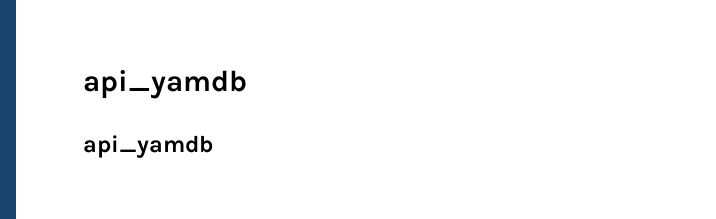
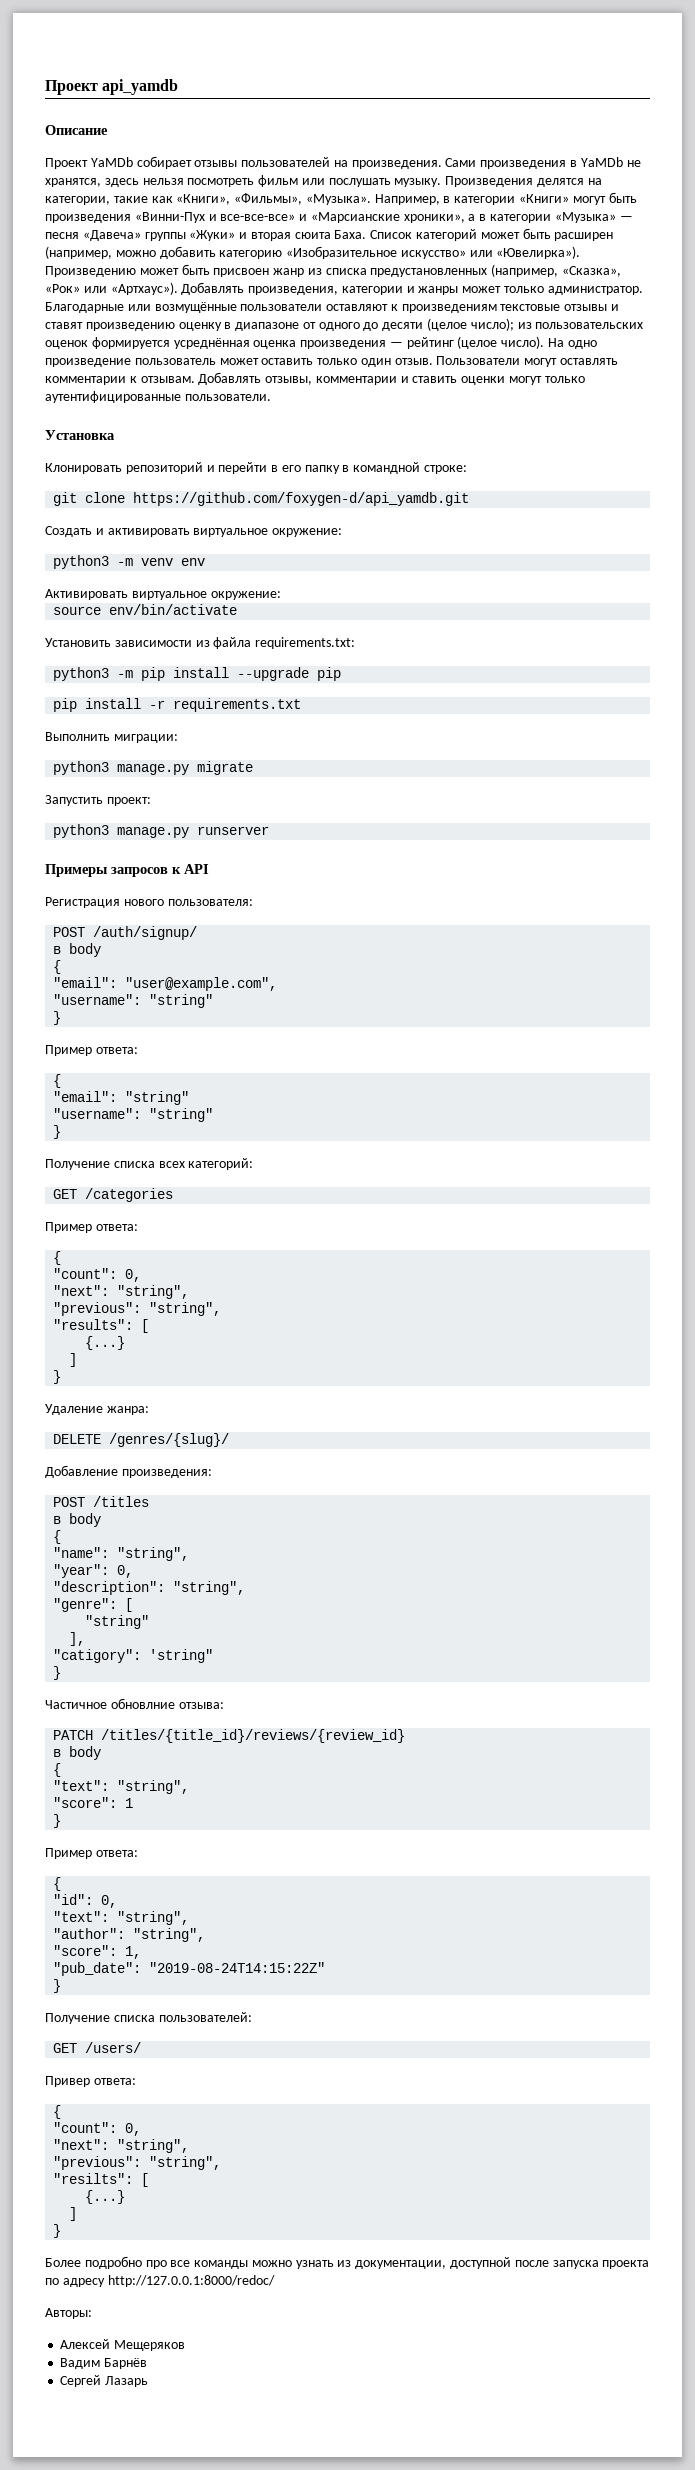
(83, 84) none -> [45,80,98,95] Проект
[83,135,213,158] api_yamdb -> [45,125,108,135] [45,156,641,169] [45,175,602,187] [45,192,637,205] [45,212,633,223] [45,228,614,241] [45,246,581,259] [45,264,622,277] [45,282,643,295] [45,302,620,313] [45,318,644,331] [45,336,597,349] [45,356,619,367] [45,372,585,385] [45,391,271,403] [45,430,115,440] [45,462,468,474] [53,492,470,506] [45,526,343,537] [53,555,206,569] [45,589,281,600] [53,604,238,615] [45,637,356,649] [53,667,342,681] [53,698,302,712] [45,732,178,743] [53,761,254,775] [45,795,151,806] [53,824,270,838] [45,864,209,877] [45,897,253,908] [53,926,198,940] [53,943,102,957] [53,960,62,974] [53,977,278,991] [53,994,214,1008] [53,1011,62,1025] [45,1045,138,1056] [53,1074,62,1088] [53,1091,190,1105] [53,1108,214,1122] [53,1125,62,1139] [45,1158,254,1170] [53,1188,174,1202] [45,1222,138,1233] [53,1251,62,1265] [53,1268,142,1282] [53,1285,190,1299] [53,1302,222,1316] [53,1319,150,1333] [85,1336,126,1350] [69,1353,78,1367] [53,1370,62,1384] [45,1404,149,1415] [53,1433,230,1447] [45,1465,212,1478] [53,1496,150,1507] [53,1513,102,1527] [53,1530,62,1544] [53,1547,190,1561] [53,1564,134,1578] [53,1581,246,1595] [53,1598,134,1612] [85,1615,150,1629] [69,1632,86,1646] [53,1649,214,1663] [53,1666,62,1680] [45,1698,224,1709] [53,1729,406,1743] [53,1746,102,1760] [53,1763,62,1777] [53,1780,190,1794] [53,1797,134,1808] [53,1814,62,1828] [45,1848,138,1859] [53,1877,62,1891] [53,1894,118,1908] [53,1911,190,1925] [53,1928,206,1942] [53,1945,142,1959] [53,1962,326,1976] [53,1979,62,1993] [45,2012,252,2024] [53,2042,142,2053] [45,2076,136,2087] [53,2105,62,2119] [53,2122,142,2136] [53,2139,190,2153] [53,2156,222,2170] [53,2173,150,2187] [85,2190,126,2204] [69,2207,78,2221] [53,2224,62,2238] [45,2256,650,2269] [45,2275,275,2287] [45,2308,92,2319] [60,2339,186,2351] [60,2358,148,2369] [60,2375,149,2387] Описание // Проект YaMDb собирает отзывы пользователей на произведения. Сами произведения в YaMDb не хранятся, здесь нельзя посмотреть фильм или послушать музыку. Произведения делятся на категории, такие как «Книги», «Фильмы», «Музыка». Например, в категории «Книги» могут быть произведения «Винни-Пух и все-все-все» и «Марсианские хроники», а в категории «Музыка» — песня «Давеча» группы «Жуки» и вторая сюита Баха. Список категорий может быть расширен (например, можно добавить категорию «Изобразительное искусство» или «Ювелирка»). Произведению может быть присвоен жанр из списка предустановленных (например, «Сказка», «Рок» или «Артхаус»). Добавлять произведения, категории и жанры может только администратор. Благодарные или возмущённые пользователи оставляют к произведениям текстовые отзывы и ставят произведению оценку в диапазоне от одного до десяти (целое число); из пользовательских оценок формируется усреднённая оценка произведения — рейтинг (целое число). На одно произведение пользователь может оставить только один отзыв. Пользователи могут оставлять комментарии к отзывам. Добавлять отзывы, комментарии и ставить оценки могут только аутентифицированные пользователи. // Установка // Клонировать репозиторий и перейти в его папку в командной строке: // git clone https://github.com/foxygen-d/api_yamdb.git // Cоздать и активировать виртуальное окружение: // python3 -m venv env // Активировать виртуальное окружение: // source env/bin/activate // Установить зависимости из файла requirements.txt: // python3 -m pip install --upgrade pip // pip install -r requirements.txt // Выполнить миграции: // python3 manage.py migrate // Запустить проект: // python3 manage.py runserver // Примеры запросов к API // Регистрация нового пользователя: // POST /auth/signup/ // в body // { // "email": "user@example.com", // "username": "string" // } // Пример ответа: // { // "email": "string" // "username": "string" // } // Получение списка всех категорий: // GET /categories // Пример ответа: // { // "count": 0, // "next": "string", // "previous": "string", // "results": [ // {...} // ] // } // Удаление жанра: // DELETE /genres/{slug}/ // Добавление произведения: // POST /titles // в body // { // "name": "string", // "year": 0, // "description": "string", // "genre": [ // "string" // ], // "catigory": 'string" // } // Частичное обновлние отзыва: // PATCH /titles/{title_id}/reviews/{review_id} // в body // { // "text": "string", // "score": 1 // } // Пример ответа: // { // "id": 0, // "text": "string", // "author": "string", // "score": 1, // "pub_date": "2019-08-24T14:15:22Z" // } // Получение списка пользователей: // GET /users/ // Привер ответа: // { // "count": 0, // "next": "string", // "previous": "string", // "resilts": [ // {...} // ] // } // Более подробно про все команды можно узнать из документации, доступной после запуска проекта по адресу http://127.0.0.1:8000/redoc/ // Авторы: // Алексей Мещеряков // Вадим Барнёв // Сергей Лазарь

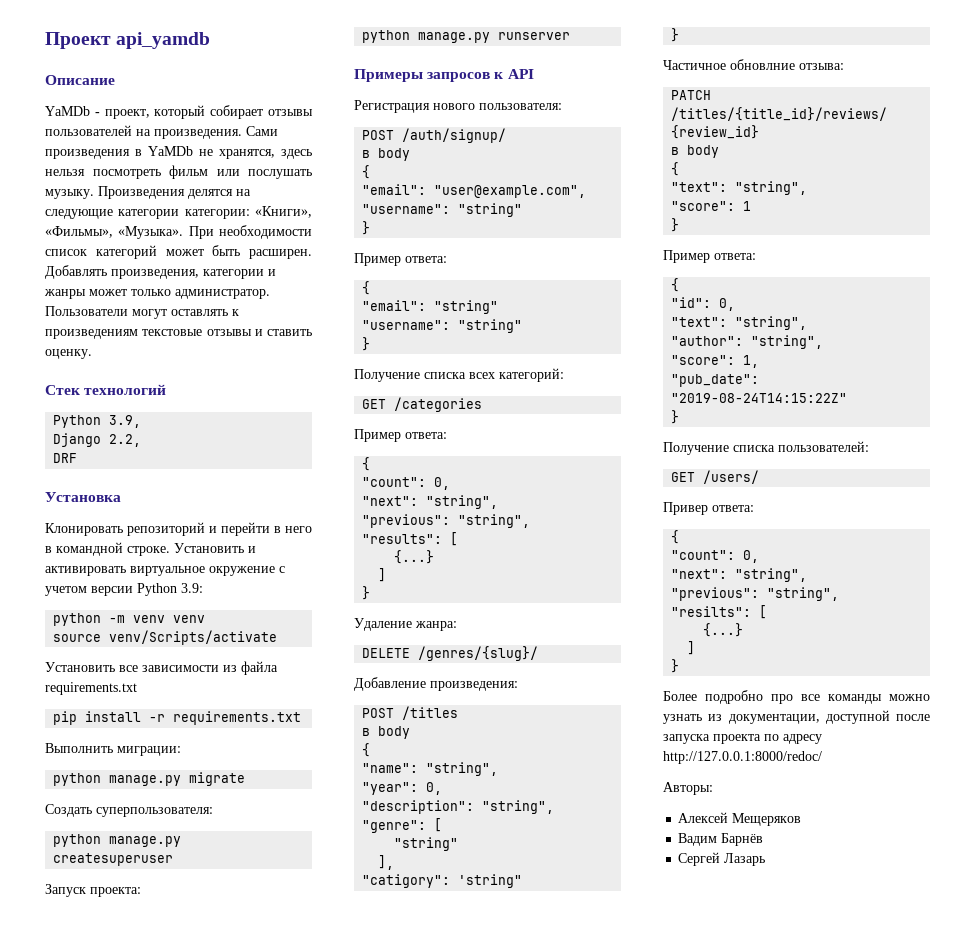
[45,157,133,169] Проект YaMDb -> [45,105,206,119] YaMDb - проект, который
[45,192,637,205] [45,212,633,223] [45,228,614,241] [45,246,581,259] [45,264,622,277] [45,282,178,295] категории, такие как «Книги», «Фильмы», «Музыка». Например, в категории «Книги» могут быть произведения «Винни-Пух и все-все-все» и «Марсианские хроники», а в категории «Музыка» — песня «Давеча» группы «Жуки» и вторая сюита Баха. Список категорий может быть расширен (например, можно добавить категорию «Изобразительное искусство» или «Ювелирка»). Произведению может быть присвоен жанр из списка предустановленных (например, «Сказка», «Рок» или «Артхаус»). -> [45,206,312,219] [45,225,312,239] [45,245,312,259] следующие категории категории: «Книги», «Фильмы», «Музыка». При необходимости список категорий может быть расширен.
[45,302,389,313] Благодарные или возмущённые пользователи оставляют -> [45,306,228,319] Пользователи могут оставлять
[45,318,644,331] [45,336,597,349] [45,356,619,367] [45,372,585,385] [45,391,271,403] ставят произведению оценку в диапазоне от одного до десяти (целое число); из пользовательских оценок формируется усреднённая оценка произведения — рейтинг (целое число). На одно произведение пользователь может оставить только один отзыв. Пользователи могут оставлять комментарии к отзывам. Добавлять отзывы, комментарии и ставить оценки могут только аутентифицированные пользователи. -> [267,329,312,336] [45,349,92,359] [45,384,167,395] [53,415,142,428] [53,433,142,447] [53,453,78,463] ставить оценку. // Стек технологий // Python 3.9, // Django 2.2, // DRF
[281,462,468,474] [53,492,470,506] [45,526,343,537] [53,555,206,569] [45,589,281,600] его папку в командной строке: // git clone https://github.com/foxygen-d/api_yamdb.git // Cоздать и активировать виртуальное окружение: // python3 -m venv env // Активировать виртуальное окружение: -> [285,526,312,533] [45,542,256,556] [45,566,285,576] [45,583,203,596] [53,613,206,626] него в командной строке. Установить и активировать виртуальное окружение c учетом версии Python 3.9: // python -m venv venv
[109,604,238,615] [45,638,111,647] env/bin/activate // Установить -> [109,630,278,645] [45,662,138,672] venv/Scripts/activate // Установить все
[255,637,356,649] [53,667,342,681] requirements.txt: // python3 -m pip install --upgrade pip -> [45,682,137,695] requirements.txt
[53,761,110,775] python3 -> [53,773,102,786] python
[45,795,151,806] [53,824,110,838] Запустить проект: // python3 -> [45,804,213,817] [53,834,182,847] [53,853,174,866] [45,884,141,897] [362,30,411,43] Создать суперпользователя: // python manage.py createsuperuser // Запуск проекта: // python

